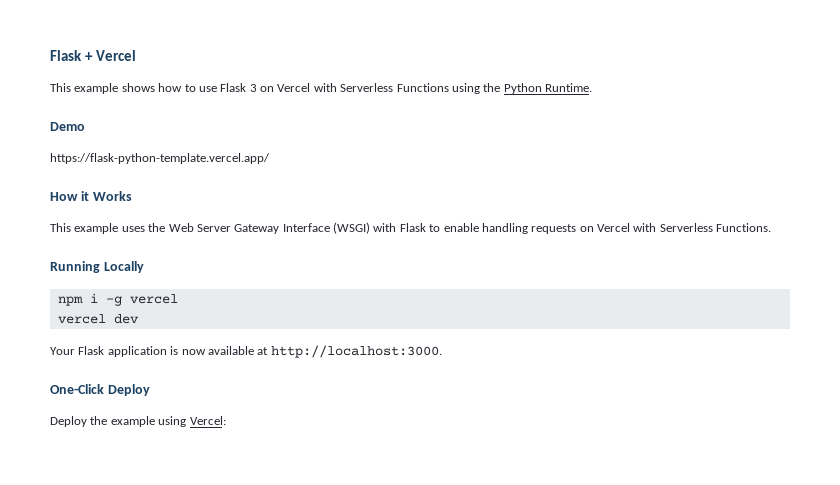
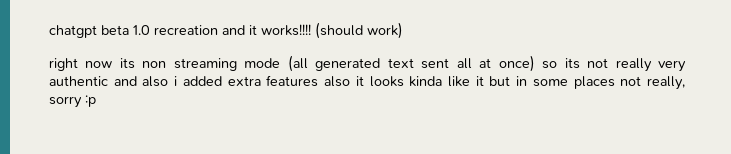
[50,50,136,61] [50,83,592,94] [50,122,85,131] [50,153,270,164] [50,191,132,201] [50,222,772,234] [50,261,144,273] [57,293,178,306] [57,314,139,324] [50,345,442,358] [50,384,150,396] [50,416,226,427] Flask + Vercel // This example shows how to use Flask 3 on Vercel with Serverless Functions using the Python Runtime. // Demo // https://flask-python-template.vercel.app/ // How it Works // This example uses the Web Server Gateway Interface (WSGI) with Flask to enable handling requests on Vercel with Serverless Functions. // Running Locally // npm i -g vercel // vercel dev // Your Flask application is now available at http://localhost:3000. // One-Click Deploy // Deploy the example using Vercel: -> [49,22,403,39] [49,55,687,72] [49,75,685,90] [49,95,96,108] chatgpt beta 1.0 recreation and it works!!!! (should work) // right now its non streaming mode (all generated text sent all at once) so its not really very authentic and also i added extra features also it looks kinda like it but in some places not really, sorry :p

